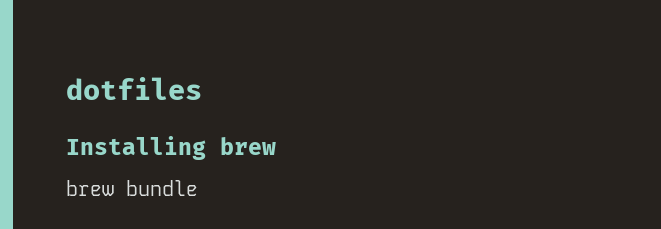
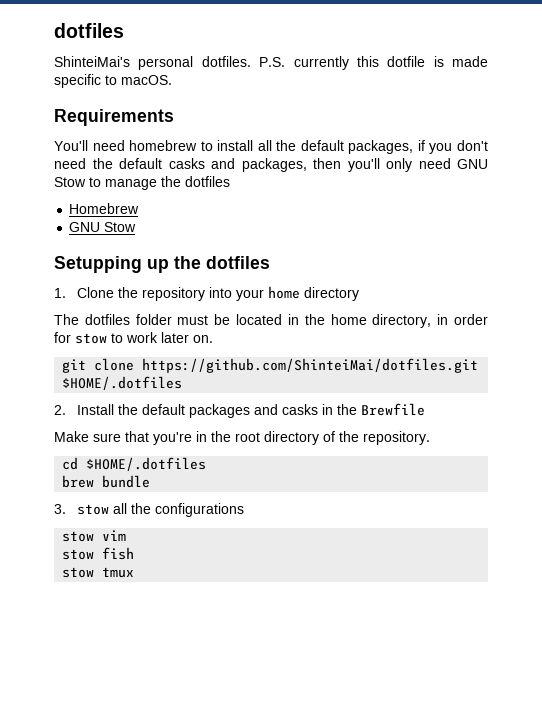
[66,77,202,100] [66,136,276,160] [66,180,198,196] dotfiles // Installing brew // brew bundle -> [54,23,124,38] [54,56,488,70] [54,74,172,88] [54,109,174,126] [54,140,488,154] [54,158,488,172] [54,176,230,190] [69,203,140,214] [69,222,137,232] [54,256,270,273] [54,286,360,301] [54,314,488,328] [54,332,213,344] [62,358,479,373] [62,376,183,390] [54,403,426,418] [54,431,430,445] [62,457,207,471] [62,475,151,488] [54,503,245,517] [62,530,127,542] [62,547,135,560] [62,567,135,578] dotfiles // ShinteiMai's personal dotfiles. P.S. currently this dotfile is made specific to macOS. // Requirements // You'll need homebrew to install all the default packages, if you don't need the default casks and packages, then you'll only need GNU Stow to manage the dotfiles // Homebrew // GNU Stow // Setupping up the dotfiles // 1. Clone the repository into your home directory // The dotfiles folder must be located in the home directory, in order for stow to work later on. // git clone https://github.com/ShinteiMai/dotfiles.git $HOME/.dotfiles // 2. Install the default packages and casks in the Brewfile // Make sure that you're in the root directory of the repository. // cd $HOME/.dotfiles // brew bundle // 3. stow all the configurations // stow vim // stow fish // stow tmux

